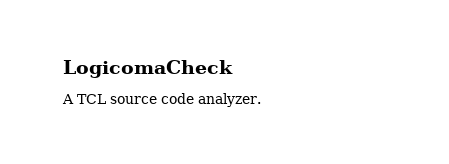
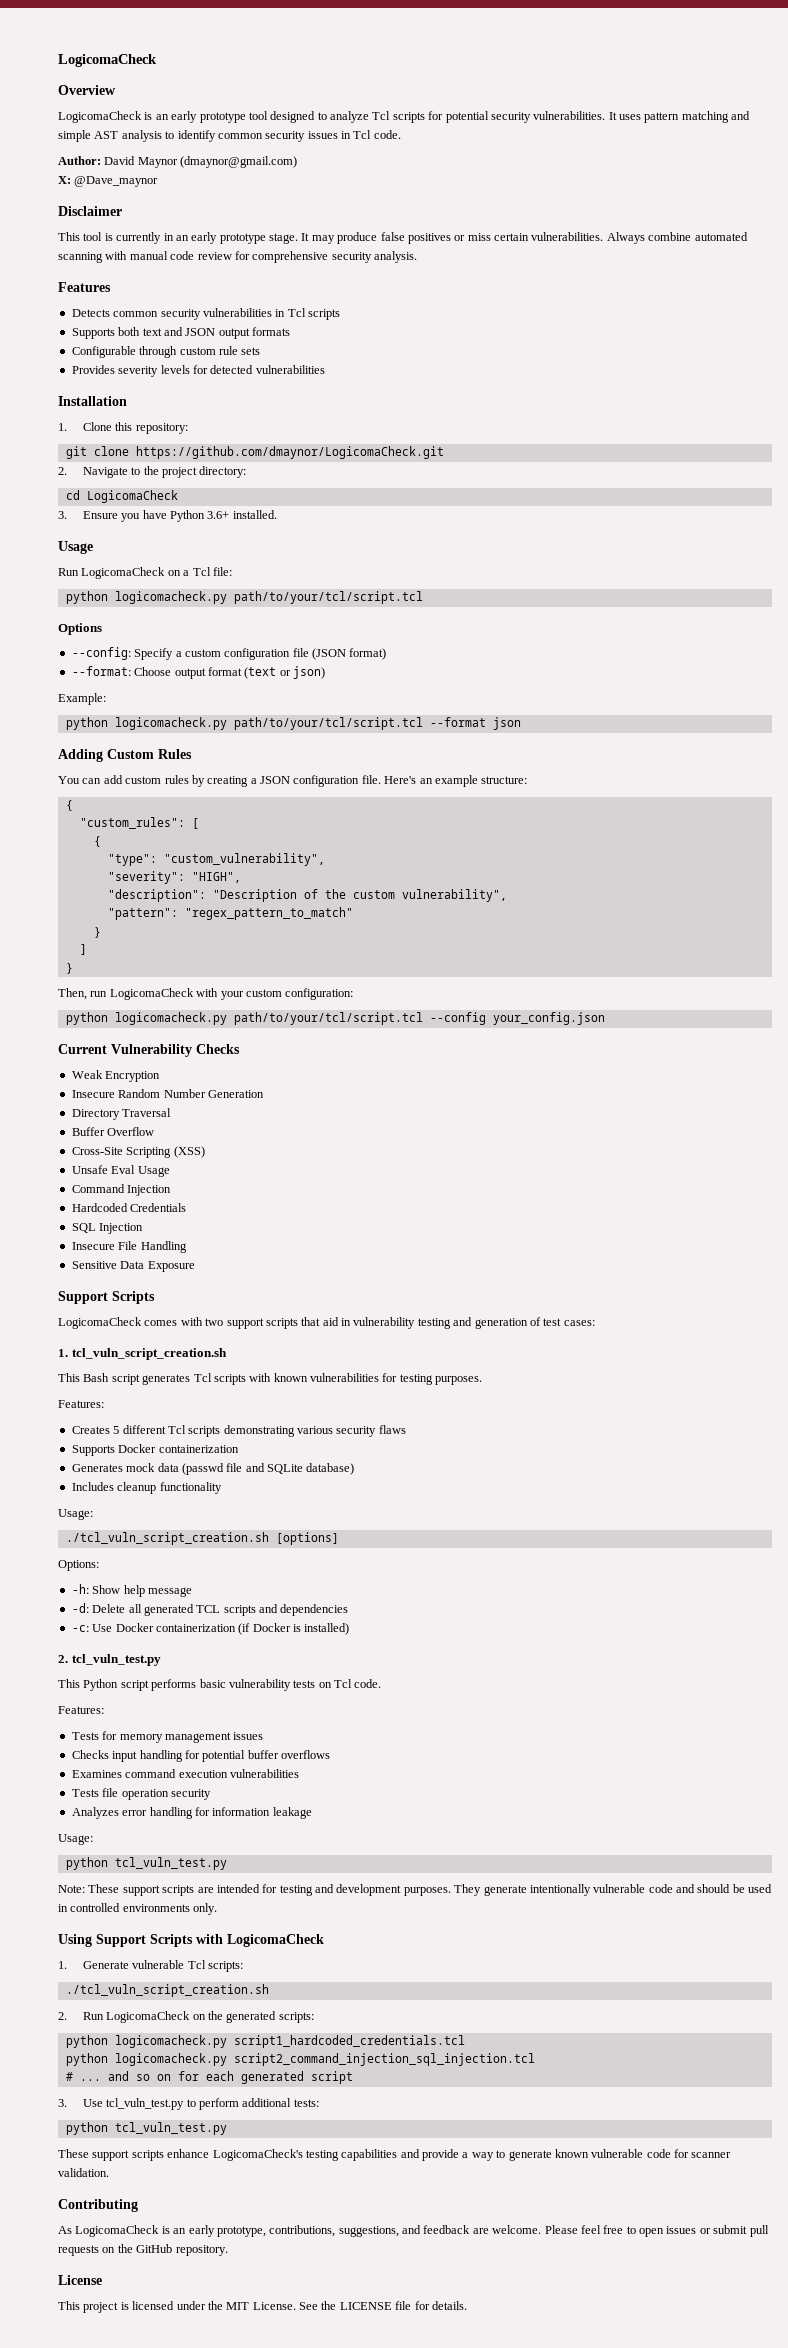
[63,60,233,78] [62,93,261,107] LogicomaCheck // A TCL source code analyzer. -> [58,54,157,67] [58,85,116,95] [58,111,751,123] [58,130,401,142] [58,156,298,168] [58,176,159,187] [58,206,122,216] [58,232,748,244] [58,251,417,263] [58,282,111,292] [71,308,340,320] [71,327,290,339] [71,346,261,358] [71,365,325,377] [58,396,127,406] [58,422,188,434] [65,446,444,459] [58,466,247,478] [65,490,178,503] [58,510,277,522] [58,541,93,554] [58,567,232,579] [65,591,423,604] [58,623,102,635] [71,647,387,660] [71,666,325,679] [58,693,106,705] [65,717,521,730] [58,749,192,762] [58,775,528,787] [65,800,73,811] [79,817,199,829] [93,836,101,847] [107,853,325,866] [107,871,241,884] [107,889,507,902] [107,907,353,920] [93,927,101,938] [79,944,87,955] [65,963,73,974] [58,988,354,1000] [65,1012,605,1025] [58,1044,240,1057] [71,1070,161,1082] [71,1089,264,1098] [71,1108,172,1120] [71,1127,155,1136] [71,1146,205,1158] [71,1165,170,1177] [71,1184,172,1196] [71,1203,187,1212] [71,1223,144,1234] [71,1241,187,1253] [71,1261,195,1272] [58,1291,155,1304] [58,1317,595,1329] [58,1348,227,1360] [58,1373,483,1385] [58,1400,104,1408] [71,1425,406,1437] [71,1444,239,1456] [71,1463,355,1475] [71,1482,222,1494] [58,1509,93,1520] [65,1532,339,1545] [58,1560,99,1571] [71,1584,192,1597] [71,1603,349,1616] [71,1623,350,1635] [58,1654,161,1666] [58,1679,382,1691] [58,1706,104,1714] [71,1731,264,1743] [71,1750,330,1762] [71,1769,299,1778] [71,1788,211,1800] [71,1807,312,1819] [58,1834,93,1845] [65,1857,227,1870] [58,1884,773,1896] [58,1903,218,1915] [58,1934,324,1947] [58,1960,244,1972] [65,1984,269,1997] [58,2011,314,2023] [65,2035,465,2048] [65,2053,535,2066] [65,2071,353,2084] [58,2098,319,2110] [65,2122,227,2135] [58,2149,732,2161] [58,2168,109,2177] [58,2199,138,2212] [58,2225,769,2237] [58,2244,228,2256] [58,2275,102,2285] [58,2301,467,2313] LogicomaCheck // Overview // LogicomaCheck is an early prototype tool designed to analyze Tcl scripts for potential security vulnerabilities. It uses pattern matching and simple AST analysis to identify common security issues in Tcl code. // Author: David Maynor (dmaynor@gmail.com) // X: @Dave_maynor // Disclaimer // This tool is currently in an early prototype stage. It may produce false positives or miss certain vulnerabilities. Always combine automated scanning with manual code review for comprehensive security analysis. // Features // Detects common security vulnerabilities in Tcl scripts // Supports both text and JSON output formats // Configurable through custom rule sets // Provides severity levels for detected vulnerabilities // Installation // 1. Clone this repository: // git clone https://github.com/dmaynor/LogicomaCheck.git // 2. Navigate to the project directory: // cd LogicomaCheck // 3. Ensure you have Python 3.6+ installed. // Usage // Run LogicomaCheck on a Tcl file: // python logicomacheck.py path/to/your/tcl/script.tcl // Options // --config: Specify a custom configuration file (JSON format) // --format: Choose output format (text or json) // Example: // python logicomacheck.py path/to/your/tcl/script.tcl --format json // Adding Custom Rules // You can add custom rules by creating a JSON configuration file. Here's an example structure: // { // "custom_rules": [ // { // "type": "custom_vulnerability", // "severity": "HIGH", // "description": "Description of the custom vulnerability", // "pattern": "regex_pattern_to_match" // } // ] // } // Then, run LogicomaCheck with your custom configuration: // python logicomacheck.py path/to/your/tcl/script.tcl --config your_config.json // Current Vulnerability Checks // Weak Encryption // Insecure Random Number Generation // Directory Traversal // Buffer Overflow // Cross-Site Scripting (XSS) // Unsafe Eval Usage // Command Injection // Hardcoded Credentials // SQL Injection // Insecure File Handling // Sensitive Data Exposure // Support Scripts // LogicomaCheck comes with two support scripts that aid in vulnerability testing and generation of test cases: // 1. tcl_vuln_script_creation.sh // This Bash script generates Tcl scripts with known vulnerabilities for testing purposes. // Features: // Creates 5 different Tcl scripts demonstrating various security flaws // Supports Docker containerization // Generates mock data (passwd file and SQLite database) // Includes cleanup functionality // Usage: // ./tcl_vuln_script_creation.sh [options] // Options: // -h: Show help message // -d: Delete all generated TCL scripts and dependencies // -c: Use Docker containerization (if Docker is installed) // 2. tcl_vuln_test.py // This Python script performs basic vulnerability tests on Tcl code. // Features: // Tests for memory management issues // Checks input handling for potential buffer overflows // Examines command execution vulnerabilities // Tests file operation security // Analyzes error handling for information leakage // Usage: // python tcl_vuln_test.py // Note: These support scripts are intended for testing and development purposes. They generate intentionally vulnerable code and should be used in controlled environments only. // Using Support Scripts with LogicomaCheck // 1. Generate vulnerable Tcl scripts: // ./tcl_vuln_script_creation.sh // 2. Run LogicomaCheck on the generated scripts: // python logicomacheck.py script1_hardcoded_credentials.tcl // python logicomacheck.py script2_command_injection_sql_injection.tcl // # ... and so on for each generated script // 3. Use tcl_vuln_test.py to perform additional tests: // python tcl_vuln_test.py // These support scripts enhance LogicomaCheck's testing capabilities and provide a way to generate known vulnerable code for scanner validation. // Contributing // As LogicomaCheck is an early prototype, contributions, suggestions, and feedback are welcome. Please feel free to open issues or submit pull requests on the GitHub repository. // License // This project is licensed under the MIT License. See the LICENSE file for details.

